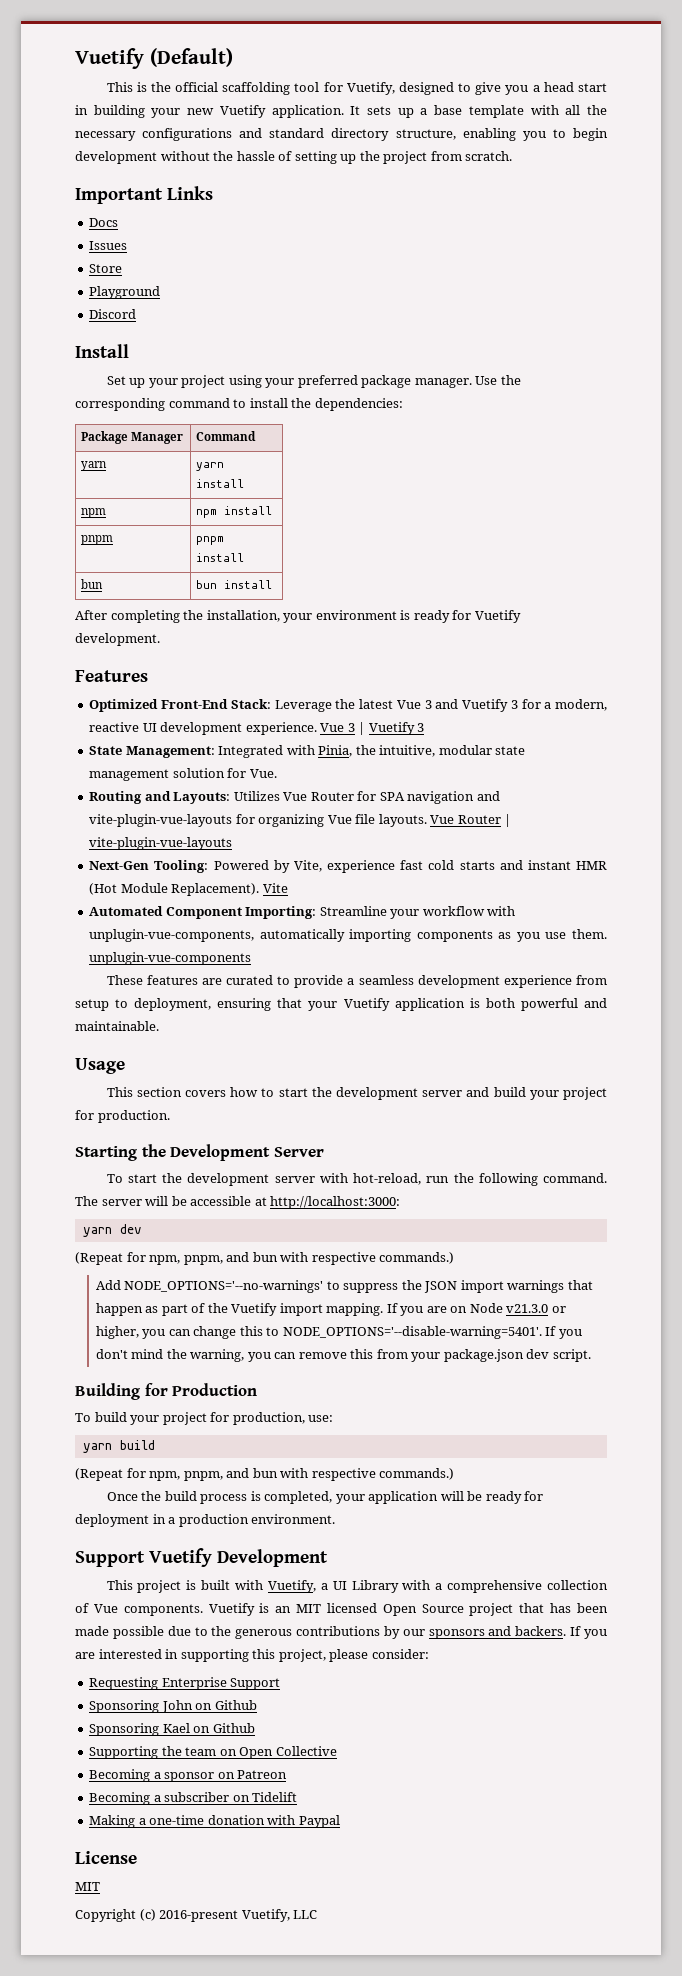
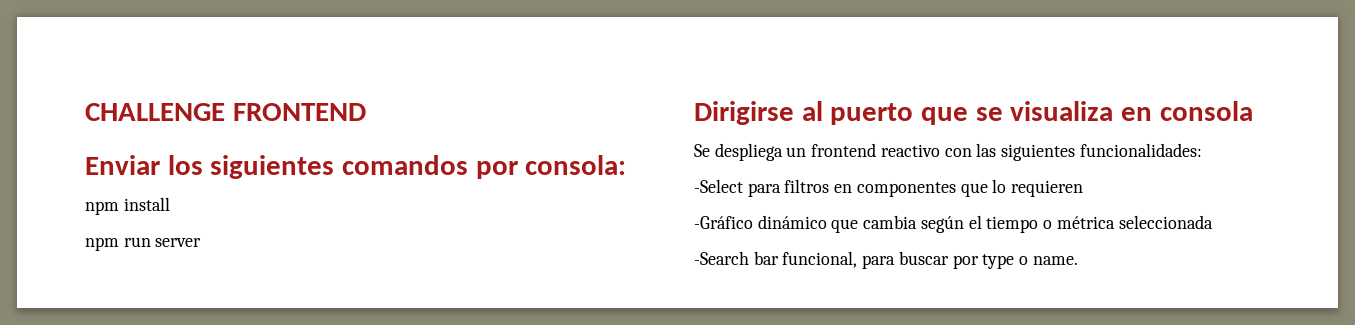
[75,48,233,69] [106,82,607,95] [75,105,608,118] [75,128,608,141] [75,151,513,164] [75,186,214,204] [89,218,119,227] [89,241,128,250] [89,264,123,273] [89,286,161,299] [89,309,137,319] [75,344,129,358] [106,375,521,388] [75,398,403,411] [80,431,183,444] [195,431,256,441] [80,461,107,471] [195,462,224,471] [195,479,244,488] [80,508,106,518] [195,506,272,518] [80,535,113,545] [195,536,224,545] [195,553,244,562] [80,579,103,589] [195,580,272,589] [75,610,521,623] [75,633,160,646] [75,670,148,682] [89,699,607,712] [89,722,425,735] [89,745,526,758] [89,768,277,781] [89,791,500,804] [89,814,512,827] [89,837,233,850] [89,860,608,873] [89,883,288,896] [89,906,516,919] [89,929,607,942] [89,952,252,965] [106,975,607,988] [75,998,607,1011] [75,1021,159,1031] [75,1058,125,1074] [106,1087,607,1100] [75,1110,170,1123] [75,1144,324,1161] [106,1173,607,1186] [75,1196,401,1209] [82,1224,142,1237] [75,1252,455,1265] [95,1280,593,1293] [95,1303,566,1316] [95,1326,582,1339] [95,1349,591,1362] [75,1383,258,1400] [75,1412,334,1425] [82,1440,155,1453] [75,1468,455,1481] [106,1491,544,1504] [75,1514,336,1527] [75,1548,329,1567] [106,1580,608,1593] [75,1603,609,1616] [75,1626,608,1639] [75,1649,429,1662] [89,1677,281,1690] [89,1700,257,1713] [89,1723,255,1736] [89,1746,337,1759] [89,1769,288,1782] [89,1792,298,1805] [89,1815,340,1828] [75,1851,137,1864] [75,1882,100,1891] [75,1909,318,1922] Vuetify (Default) // This is the official scaffolding tool for Vuetify, designed to give you a head start in building your new Vuetify application. It sets up a base template with all the necessary configurations and standard directory structure, enabling you to begin development without the hassle of setting up the project from scratch. // Important Links // Docs // Issues // Store // Playground // Discord // Install // Set up your project using your preferred package manager. Use the corresponding command to install the dependencies: // Package Manager | Command // yarn | yarn install // npm | npm install // pnpm | pnpm install // bun | bun install // After completing the installation, your environment is ready for Vuetify development. // Features // Optimized Front-End Stack: Leverage the latest Vue 3 and Vuetify 3 for a modern, reactive UI development experience. Vue 3 | Vuetify 3 // State Management: Integrated with Pinia, the intuitive, modular state management solution for Vue. // Routing and Layouts: Utilizes Vue Router for SPA navigation and vite-plugin-vue-layouts for organizing Vue file layouts. Vue Router | vite-plugin-vue-layouts // Next-Gen Tooling: Powered by Vite, experience fast cold starts and instant HMR (Hot Module Replacement). Vite // Automated Component Importing: Streamline your workflow with unplugin-vue-components, automatically importing components as you use them. unplugin-vue-components // These features are curated to provide a seamless development experience from setup to deployment, ensuring that your Vuetify application is both powerful and maintainable. // Usage // This section covers how to start the development server and build your project for production. // Starting the Development Server // To start the development server with hot-reload, run the following command. The server will be accessible at http://localhost:3000: // yarn dev // (Repeat for npm, pnpm, and bun with respective commands.) // Add NODE_OPTIONS='--no-warnings' to suppress the JSON import warnings that happen as part of the Vuetify import mapping. If you are on Node v21.3.0 or higher, you can change this to NODE_OPTIONS='--disable-warning=5401'. If you don't mind the warning, you can remove this from your package.json dev script. // Building for Production // To build your project for production, use: // yarn build // (Repeat for npm, pnpm, and bun with respective commands.) // Once the build process is completed, your application will be ready for deployment in a production environment. // Support Vuetify Development // This project is built with Vuetify, a UI Library with a comprehensive collection of Vue components. Vuetify is an MIT licensed Open Source project that has been made possible due to the generous contributions by our sponsors and backers. If you are interested in supporting this project, please consider: // Requesting Enterprise Support // Sponsoring John on Github // Sponsoring Kael on Github // Supporting the team on Open Collective // Becoming a sponsor on Patreon // Becoming a subscriber on Tidelift // Making a one-time donation with Paypal // License // MIT // Copyright (c) 2016-present Vuetify, LLC -> [85,103,366,121] [85,155,627,179] [85,197,170,215] [85,237,202,251] [694,101,1253,125] [694,143,1202,161] [694,179,1084,197] [694,215,1213,233] [694,251,1078,269] CHALLENGE FRONTEND // Enviar los siguientes comandos por consola: // npm install // npm run server // Dirigirse al puerto que se visualiza en consola // Se despliega un frontend reactivo con las siguientes funcionalidades: // -Select para filtros en componentes que lo requieren // -Gráfico dinámico que cambia según el tiempo o métrica seleccionada // -Search bar funcional, para buscar por type o name.

